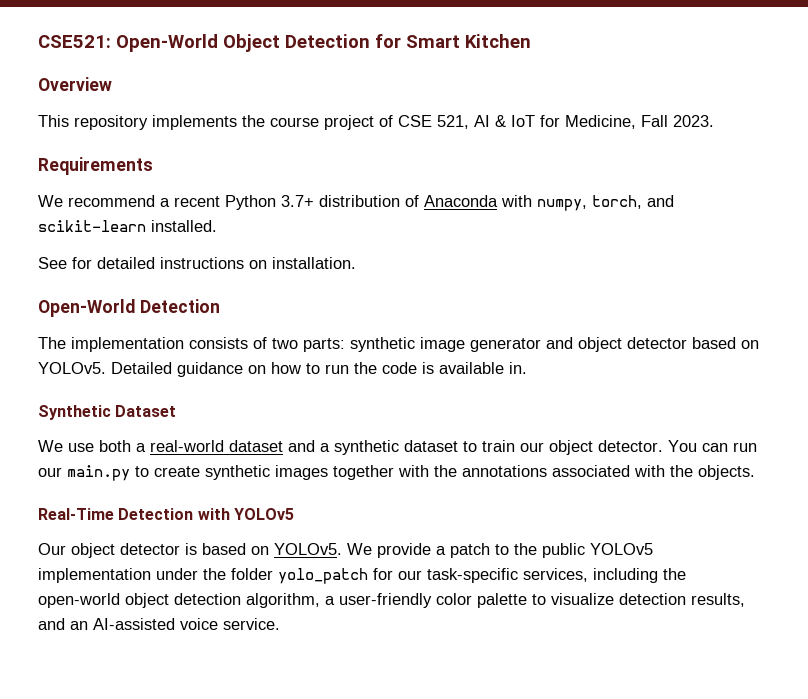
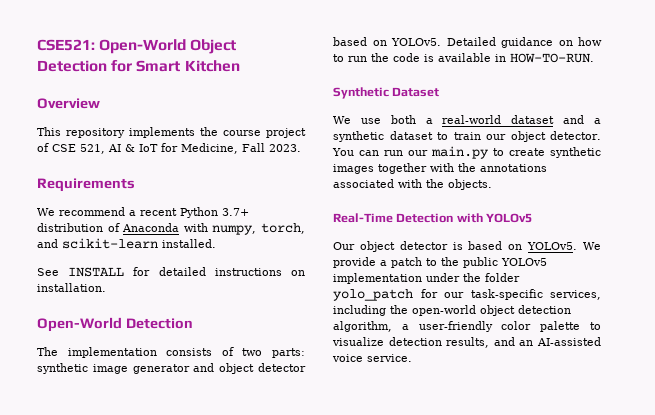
(67, 263) none -> [68,267,125,277] INSTALL
[509,362,527,374] in. -> [495,53,594,63] in HOW-TO-RUN.

